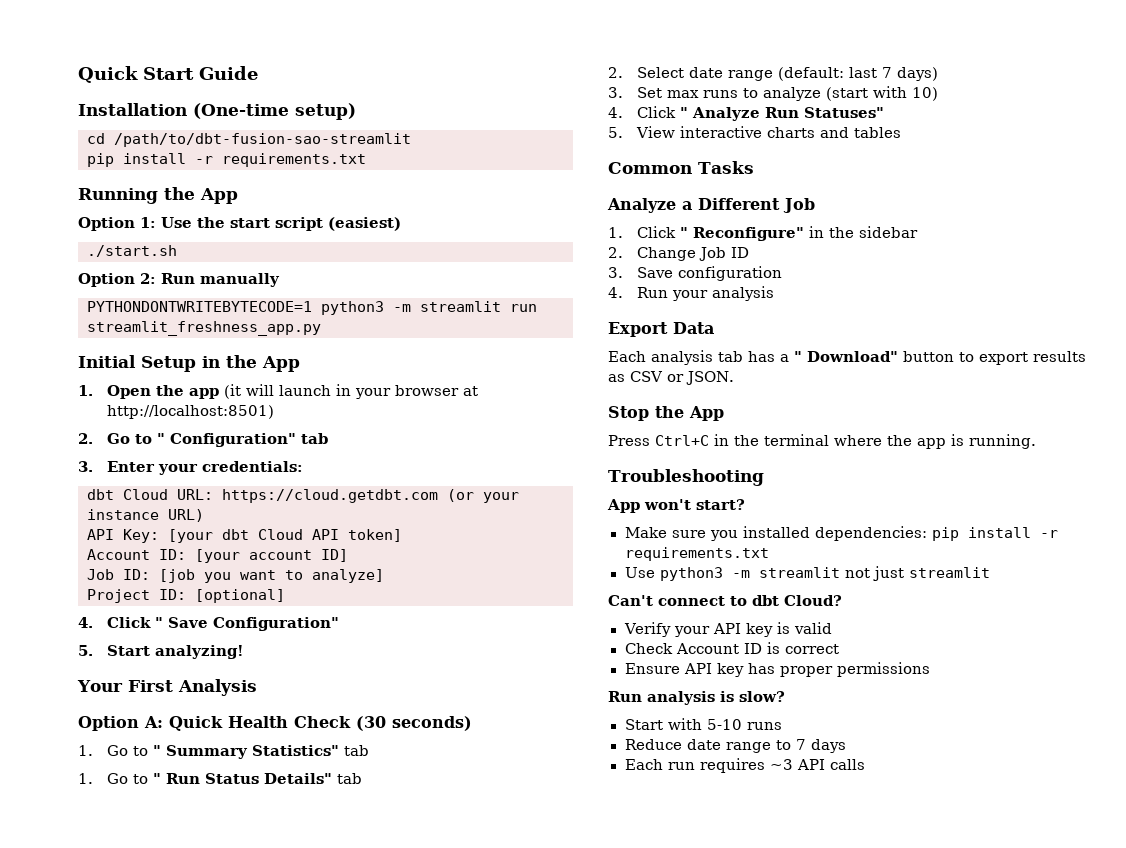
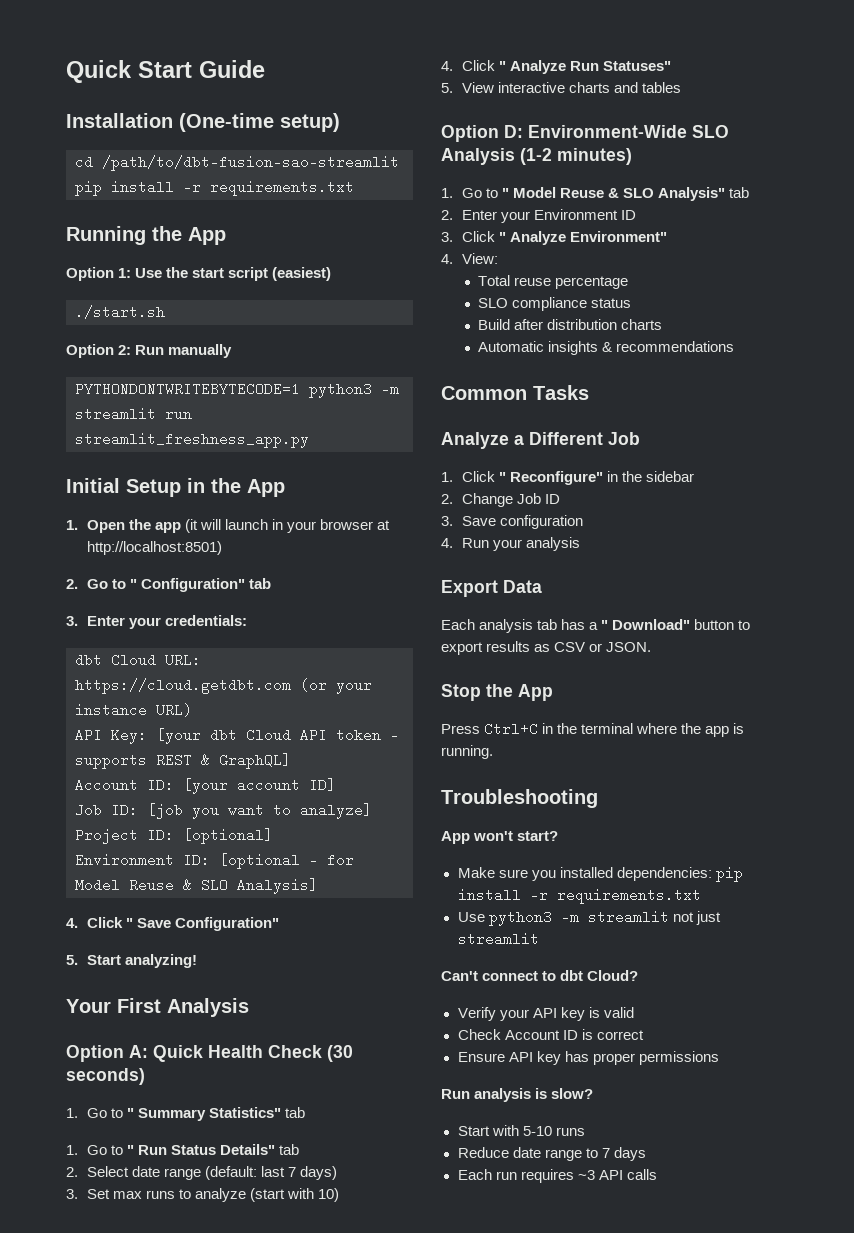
[348,529,402,542] token] -> [336,728,399,742] [75,753,291,769] token - supports REST & GraphQL]
(285, 596) none -> [75,853,354,869] [75,878,318,894] // Environment ID: [optional - for Model Reuse & SLO Analysis]
(901, 132) none -> [441,125,729,142] [441,148,632,165] [441,187,750,201] [441,209,636,223] [441,231,667,245] [441,253,498,264] [478,275,629,289] [478,297,632,311] [478,319,663,330] [478,341,735,355] // Option D: Environment-Wide SLO Analysis (1-2 minutes) // 1. Go to " Model Reuse & SLO Analysis" tab // 2. Enter your Environment ID // 3. Click " Analyze Environment" // 4. View: // Total reuse percentage // SLO compliance status // Build after distribution charts // Automatic insights & recommendations

